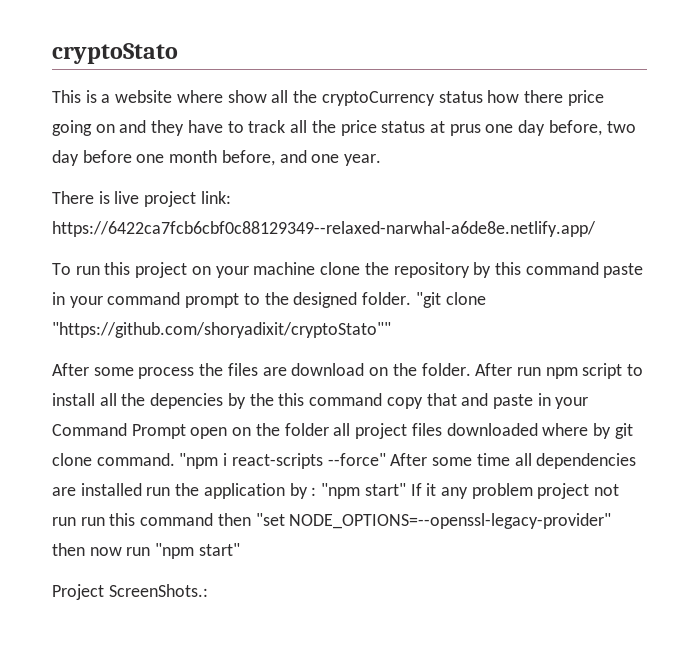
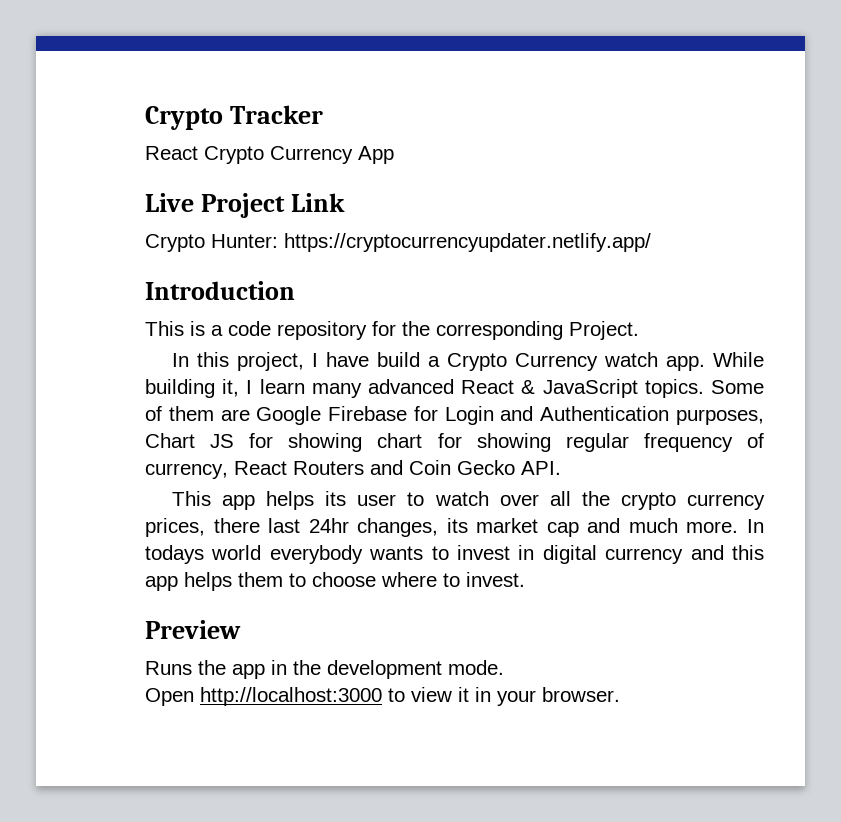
[52,43,178,64] [52,90,604,106] [52,120,636,136] [52,150,382,166] [52,191,231,207] [52,221,596,237] [52,262,644,278] [52,292,486,308] [52,322,391,338] [52,363,644,379] [52,393,589,409] [52,423,633,439] [52,453,637,469] [52,483,620,499] [52,513,612,529] [52,543,240,559] [52,584,208,600] cryptoStato // This is a website where show all the cryptoCurrency status how there price going on and they have to track all the price status at prus one day before, two day before one month before, and one year. // There is live project link: https://6422ca7fcb6cbf0c88129349--relaxed-narwhal-a6de8e.netlify.app/ // To run this project on your machine clone the repository by this command paste in your command prompt to the designed folder. "git clone "https://github.com/shoryadixit/cryptoStato"" // After some process the files are download on the folder. After run npm script to install all the depencies by the this command copy that and paste in your Command Prompt open on the folder all project files downloaded where by git clone command. "npm i react-scripts --force" After some time all dependencies are installed run the application by : "npm start" If it any problem project not run run this command then "set NODE_OPTIONS=--openssl-legacy-provider" then now run "npm start" // Project ScreenShots.: -> [145,105,324,130] [145,146,394,164] [145,193,346,218] [145,233,651,252] [145,281,295,300] [145,321,639,340] [171,352,764,371] [145,379,764,398] [145,406,764,425] [145,433,764,452] [145,460,561,479] [171,491,765,510] [145,518,764,537] [145,545,764,564] [145,572,525,591] [145,620,241,639] [145,660,504,679] [145,687,620,706] Crypto Tracker // React Crypto Currency App // Live Project Link // Crypto Hunter: https://cryptocurrencyupdater.netlify.app/ // Introduction // This is a code repository for the corresponding Project. // In this project, I have build a Crypto Currency watch app. While building it, I learn many advanced React & JavaScript topics. Some of them are Google Firebase for Login and Authentication purposes, Chart JS for showing chart for showing regular frequency of currency, React Routers and Coin Gecko API. // This app helps its user to watch over all the crypto currency prices, there last 24hr changes, its market cap and much more. In todays world everybody wants to invest in digital currency and this app helps them to choose where to invest. // Preview // Runs the app in the development mode. // Open http://localhost:3000 to view it in your browser.

